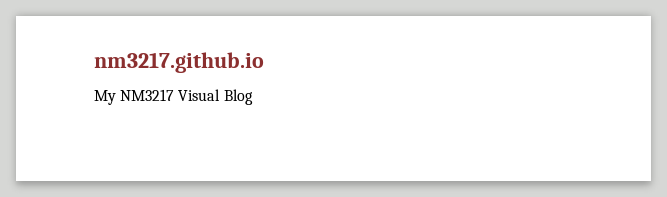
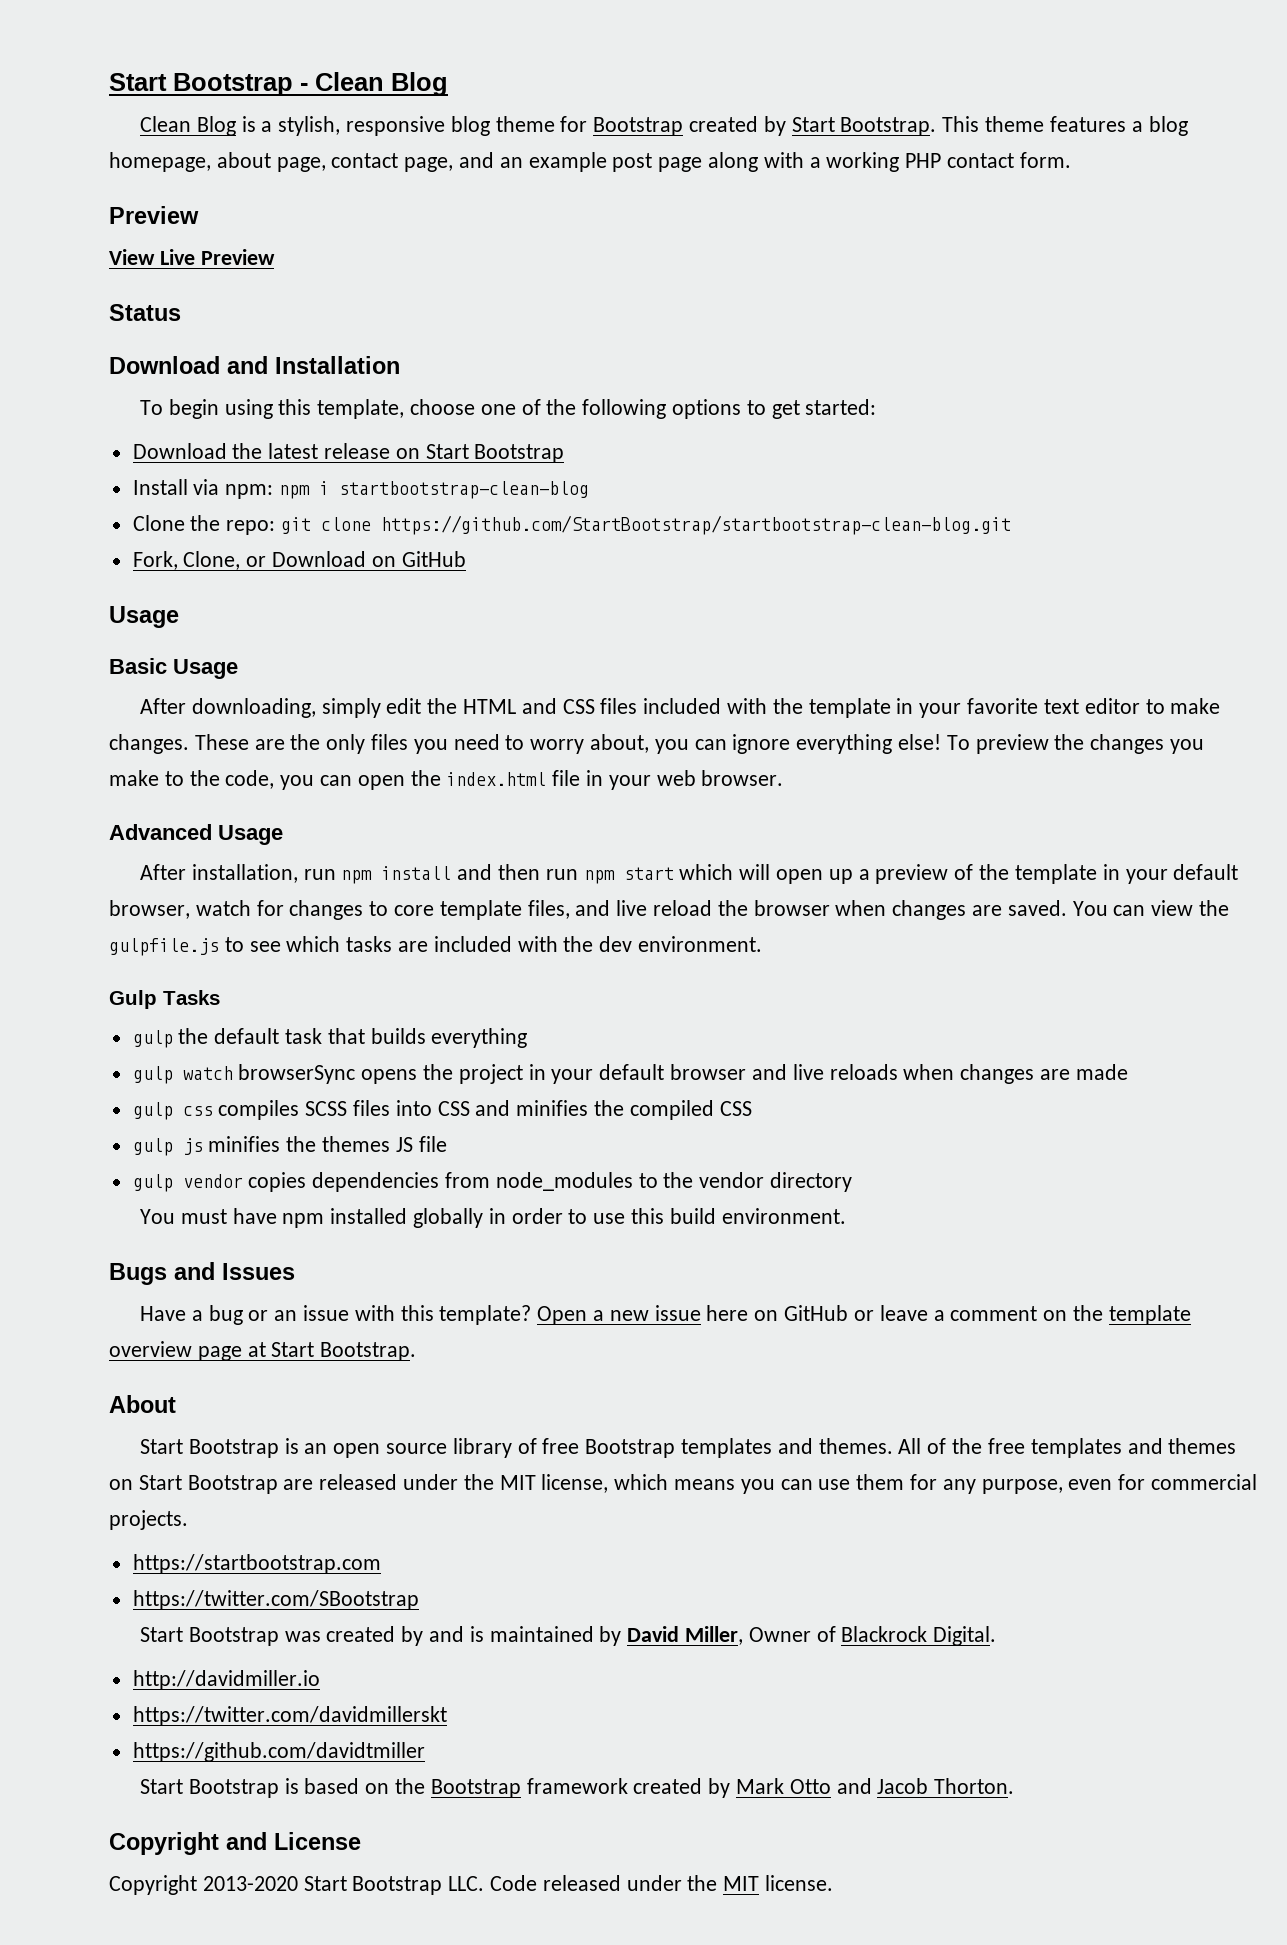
[94,52,264,73] [94,89,253,105] nm3217.github.io // My NM3217 Visual Blog -> [109,72,448,96] [140,116,1188,136] [109,152,1071,172] [109,206,199,224] [109,249,275,265] [109,304,181,321] [109,356,400,374] [140,399,877,419] [132,443,565,463] [132,479,590,499] [132,515,1012,535] [132,551,466,570] [109,606,179,628] [109,658,238,679] [140,698,1221,718] [109,734,1205,754] [109,770,784,790] [109,824,283,845] [140,864,1239,884] [109,900,1230,920] [109,936,763,956] [109,990,220,1009] [132,1028,528,1048] [132,1064,1128,1084] [132,1100,752,1120] [132,1136,447,1156] [132,1172,853,1192] [140,1208,846,1228] [109,1262,295,1285] [140,1305,1191,1325] [109,1341,417,1361] [109,1395,176,1413] [140,1438,1237,1458] [109,1474,1258,1494] [109,1510,188,1530] [132,1554,381,1574] [132,1590,419,1610] [140,1626,997,1646] [132,1670,320,1690] [132,1706,447,1726] [132,1742,425,1762] [140,1778,1015,1798] [109,1832,361,1855] [109,1875,834,1895] Start Bootstrap - Clean Blog // Clean Blog is a stylish, responsive blog theme for Bootstrap created by Start Bootstrap. This theme features a blog homepage, about page, contact page, and an example post page along with a working PHP contact form. // Preview // View Live Preview // Status // Download and Installation // To begin using this template, choose one of the following options to get started: // Download the latest release on Start Bootstrap // Install via npm: npm i startbootstrap-clean-blog // Clone the repo: git clone https://github.com/StartBootstrap/startbootstrap-clean-blog.git // Fork, Clone, or Download on GitHub // Usage // Basic Usage // After downloading, simply edit the HTML and CSS files included with the template in your favorite text editor to make changes. These are the only files you need to worry about, you can ignore everything else! To preview the changes you make to the code, you can open the index.html file in your web browser. // Advanced Usage // After installation, run npm install and then run npm start which will open up a preview of the template in your default browser, watch for changes to core template files, and live reload the browser when changes are saved. You can view the gulpfile.js to see which tasks are included with the dev environment. // Gulp Tasks // gulp the default task that builds everything // gulp watch browserSync opens the project in your default browser and live reloads when changes are made // gulp css compiles SCSS files into CSS and minifies the compiled CSS // gulp js minifies the themes JS file // gulp vendor copies dependencies from node_modules to the vendor directory // You must have npm installed globally in order to use this build environment. // Bugs and Issues // Have a bug or an issue with this template? Open a new issue here on GitHub or leave a comment on the template overview page at Start Bootstrap. // About // Start Bootstrap is an open source library of free Bootstrap templates and themes. All of the free templates and themes on Start Bootstrap are released under the MIT license, which means you can use them for any purpose, even for commercial projects. // https://startbootstrap.com // https://twitter.com/SBootstrap // Start Bootstrap was created by and is maintained by David Miller, Owner of Blackrock Digital. // http://davidmiller.io // https://twitter.com/davidmillerskt // https://github.com/davidtmiller // Start Bootstrap is based on the Bootstrap framework created by Mark Otto and Jacob Thorton. // Copyright and License // Copyright 2013-2020 Start Bootstrap LLC. Code released under the MIT license.

